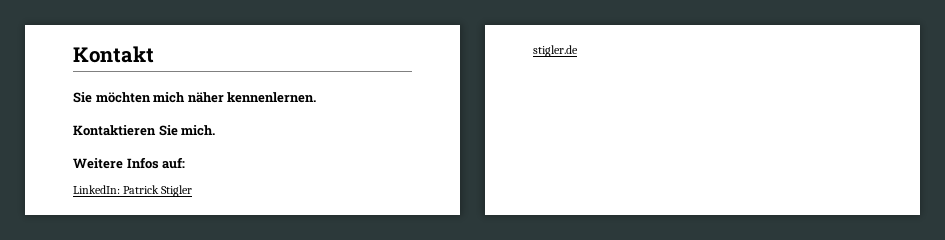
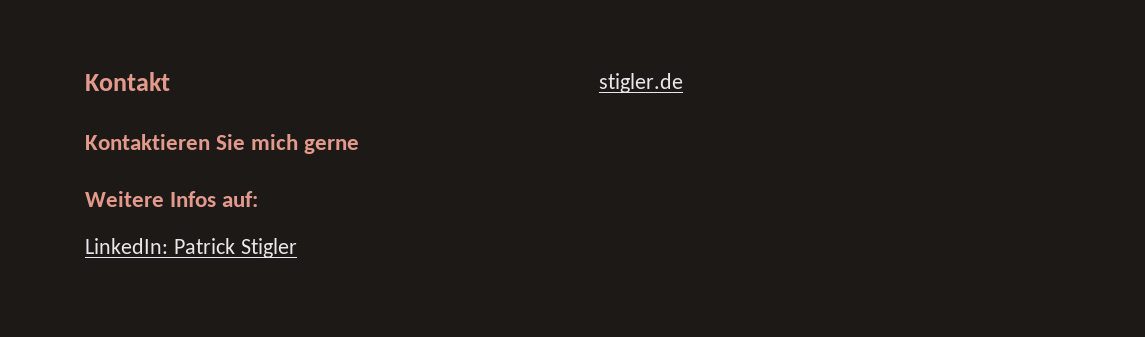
[73,92,317,103] // Sie möchten mich näher kennenlernen. -> (170, 81) none
[181,125,216,136] mich. -> [251,134,360,154] mich gerne

